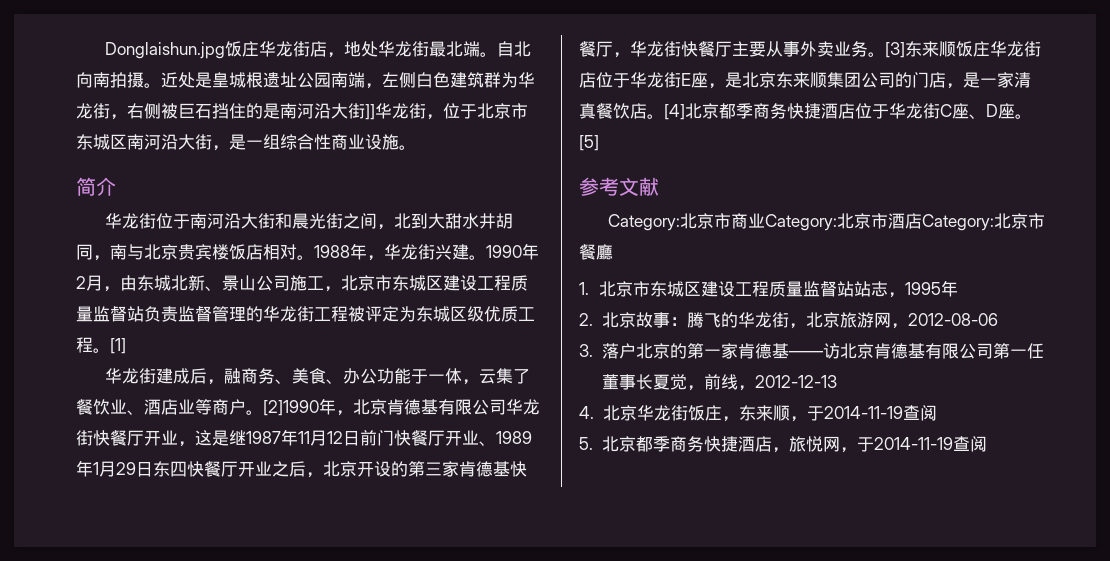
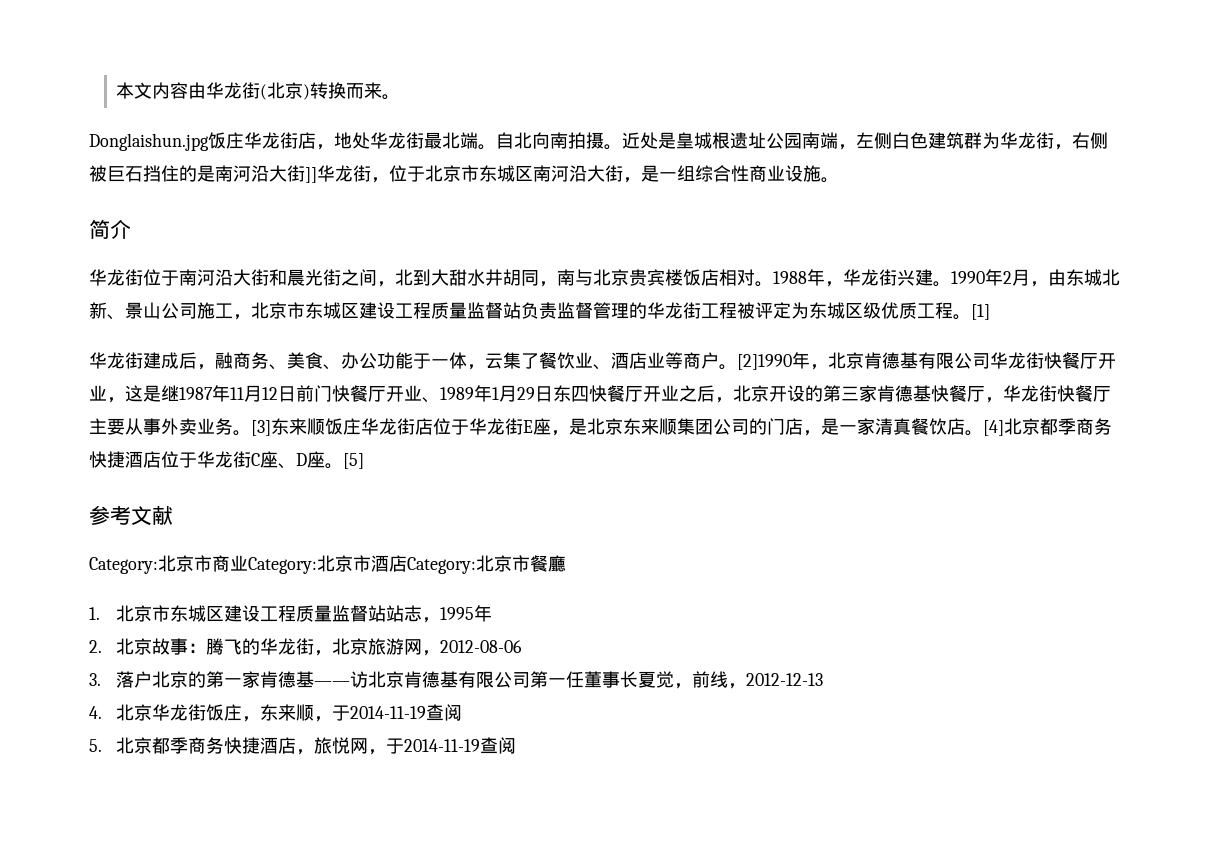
(104, 50) none -> [116,82,401,100] 本文内容由华龙街(北京)转换而来。 //

